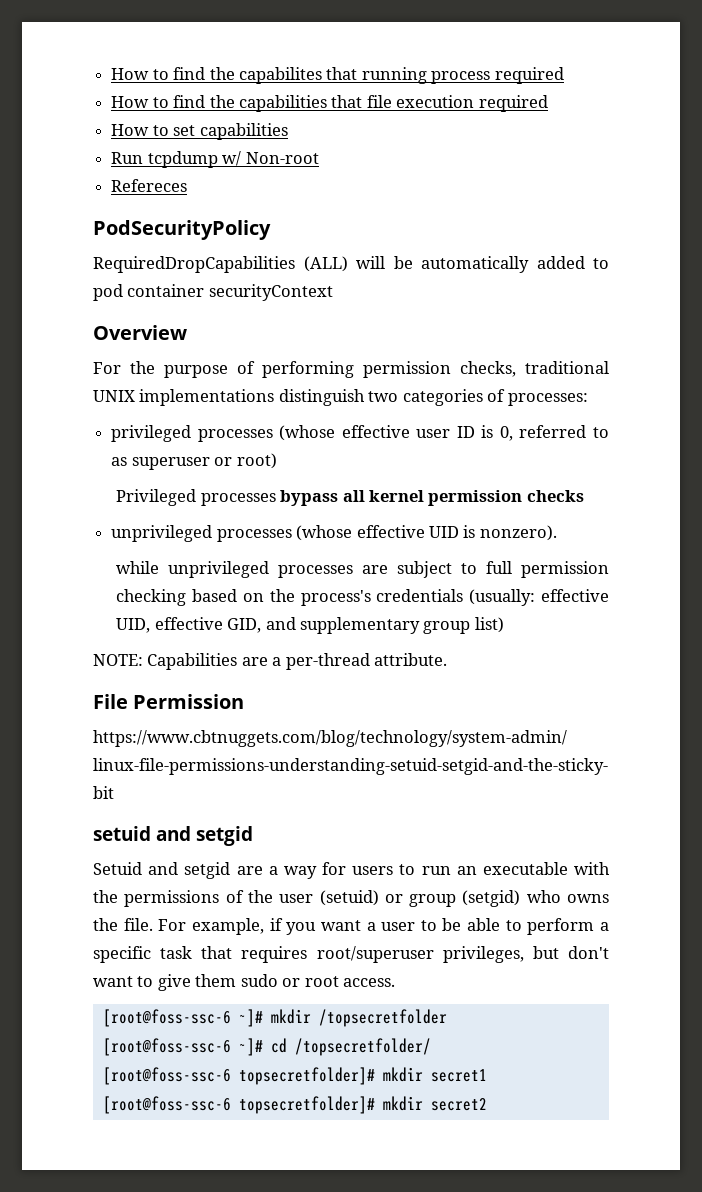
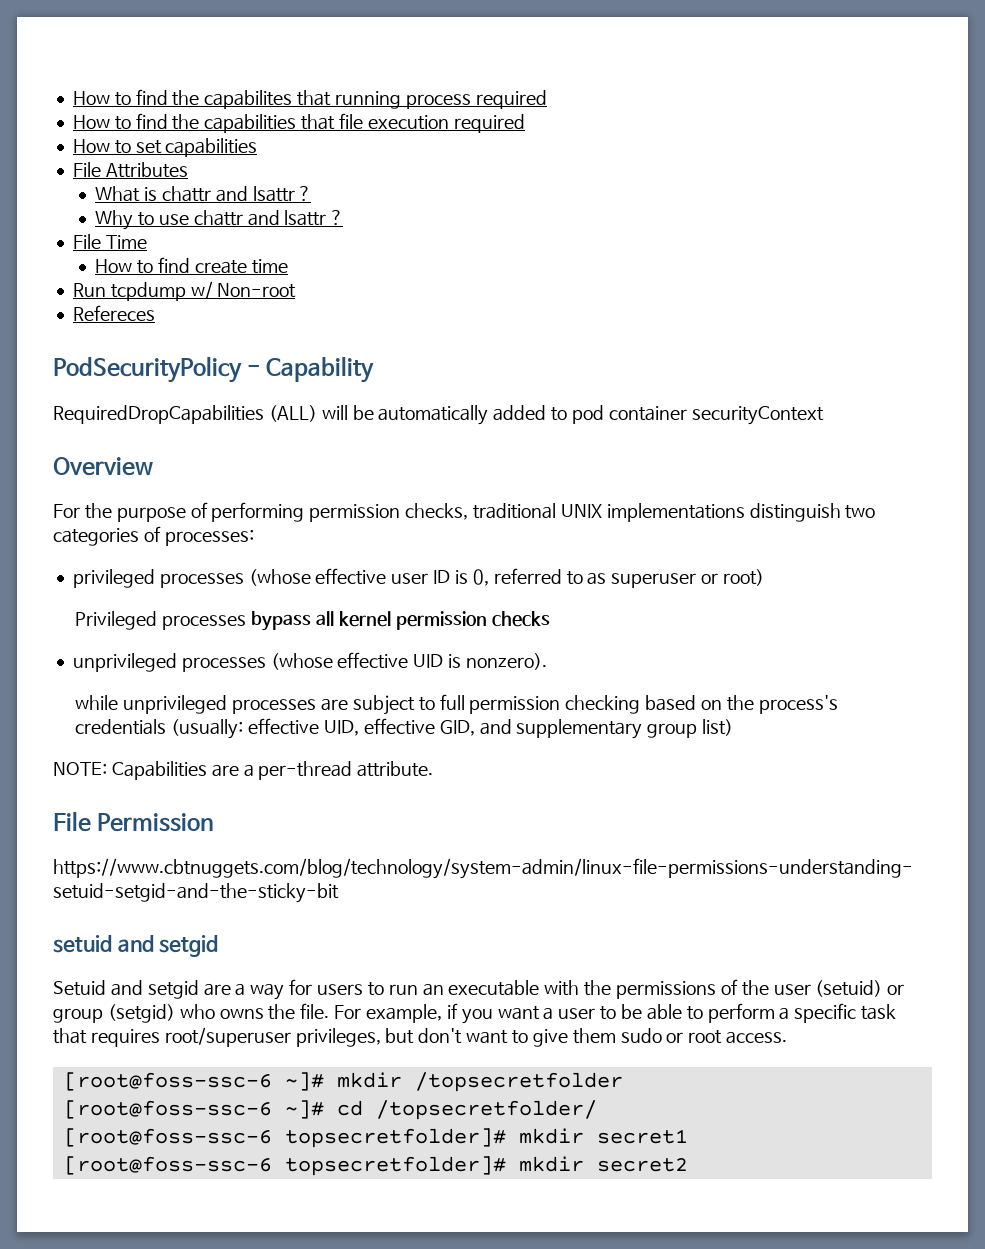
(288, 131) none -> [72,162,188,178] [95,186,312,202] [95,210,344,230] [72,234,147,249] [95,257,288,274] // File Attributes // What is chattr and lsattr ? // Why to use chattr and lsattr ? // File Time // How to find create time
(271, 230) none -> [247,356,375,383] - Capability

